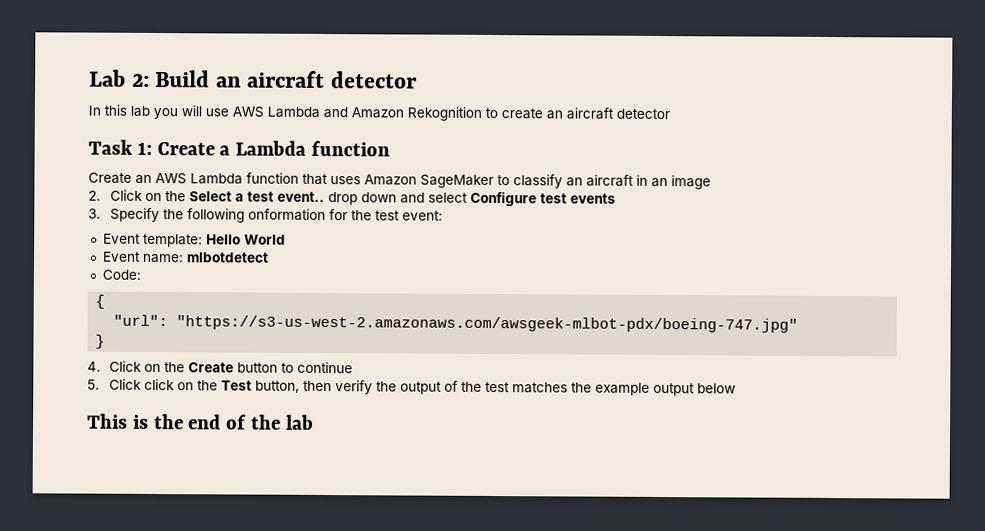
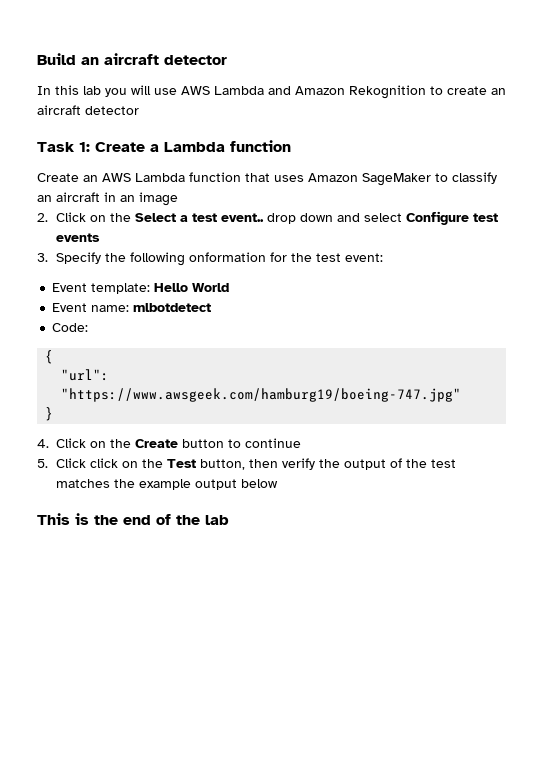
[89,69,150,87] Lab 2: -> (37, 59) none
[176,315,799,333] "https://s3-us-west-2.amazonaws.com/awsgeek-mlbot-pdx/boeing-747.jpg" -> [61,388,462,402] "https://www.awsgeek.com/hamburg19/boeing-747.jpg"

